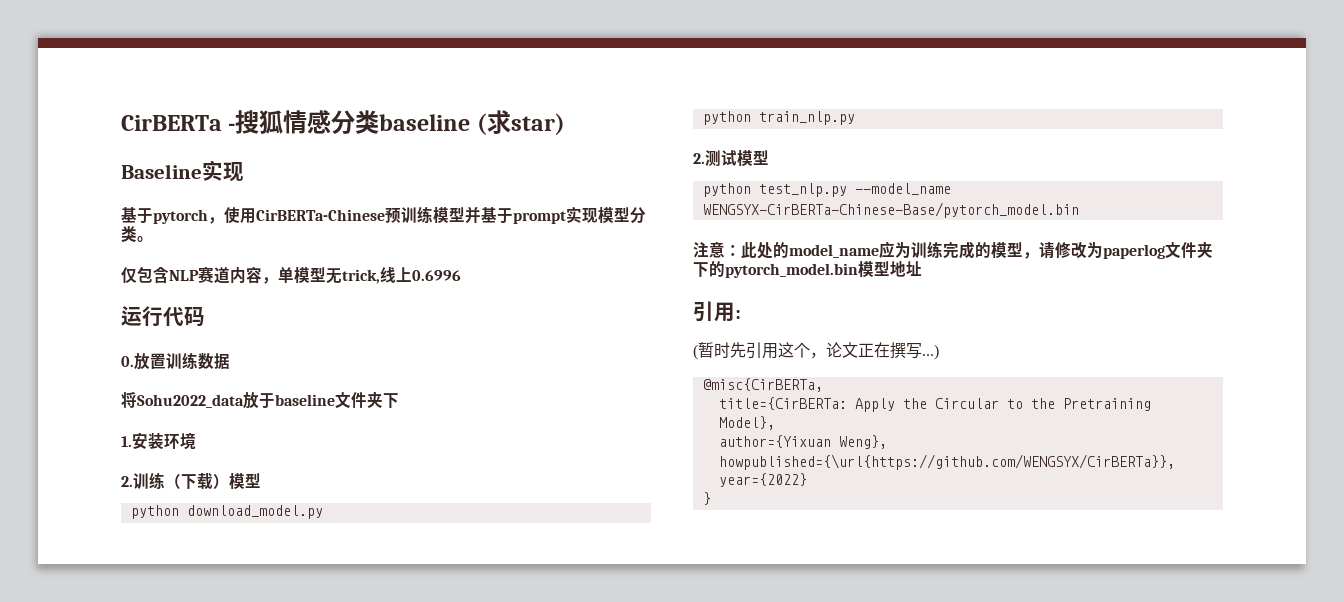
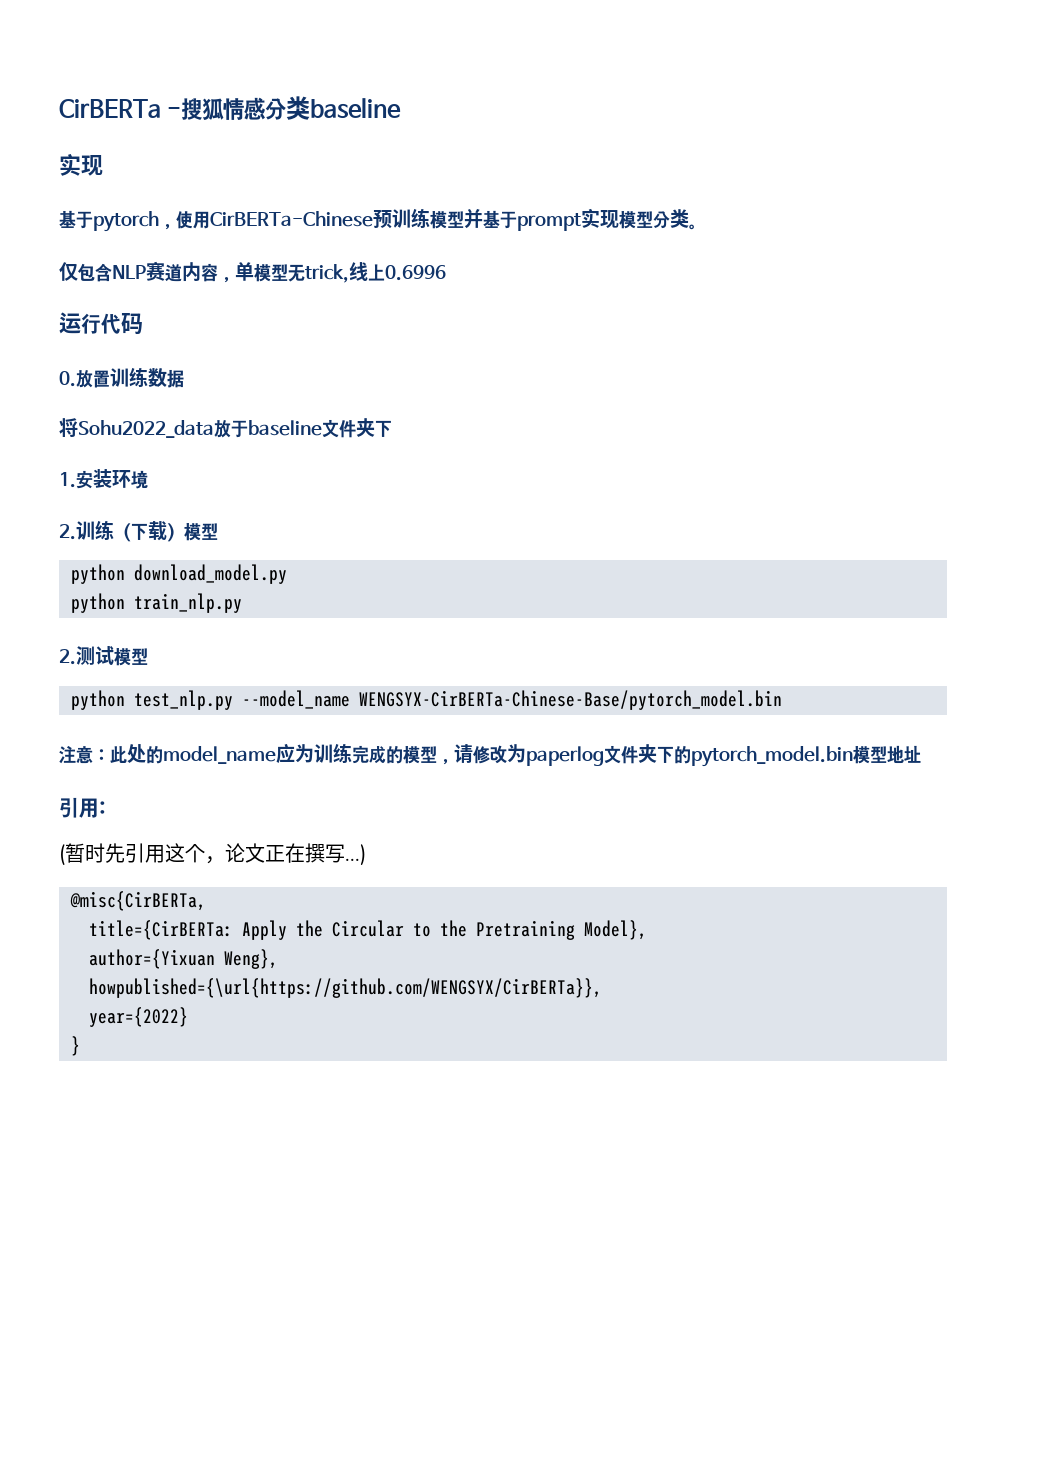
[476,110,565,135] [121,164,202,179] (求star) // Baseline -> (402, 108) //

